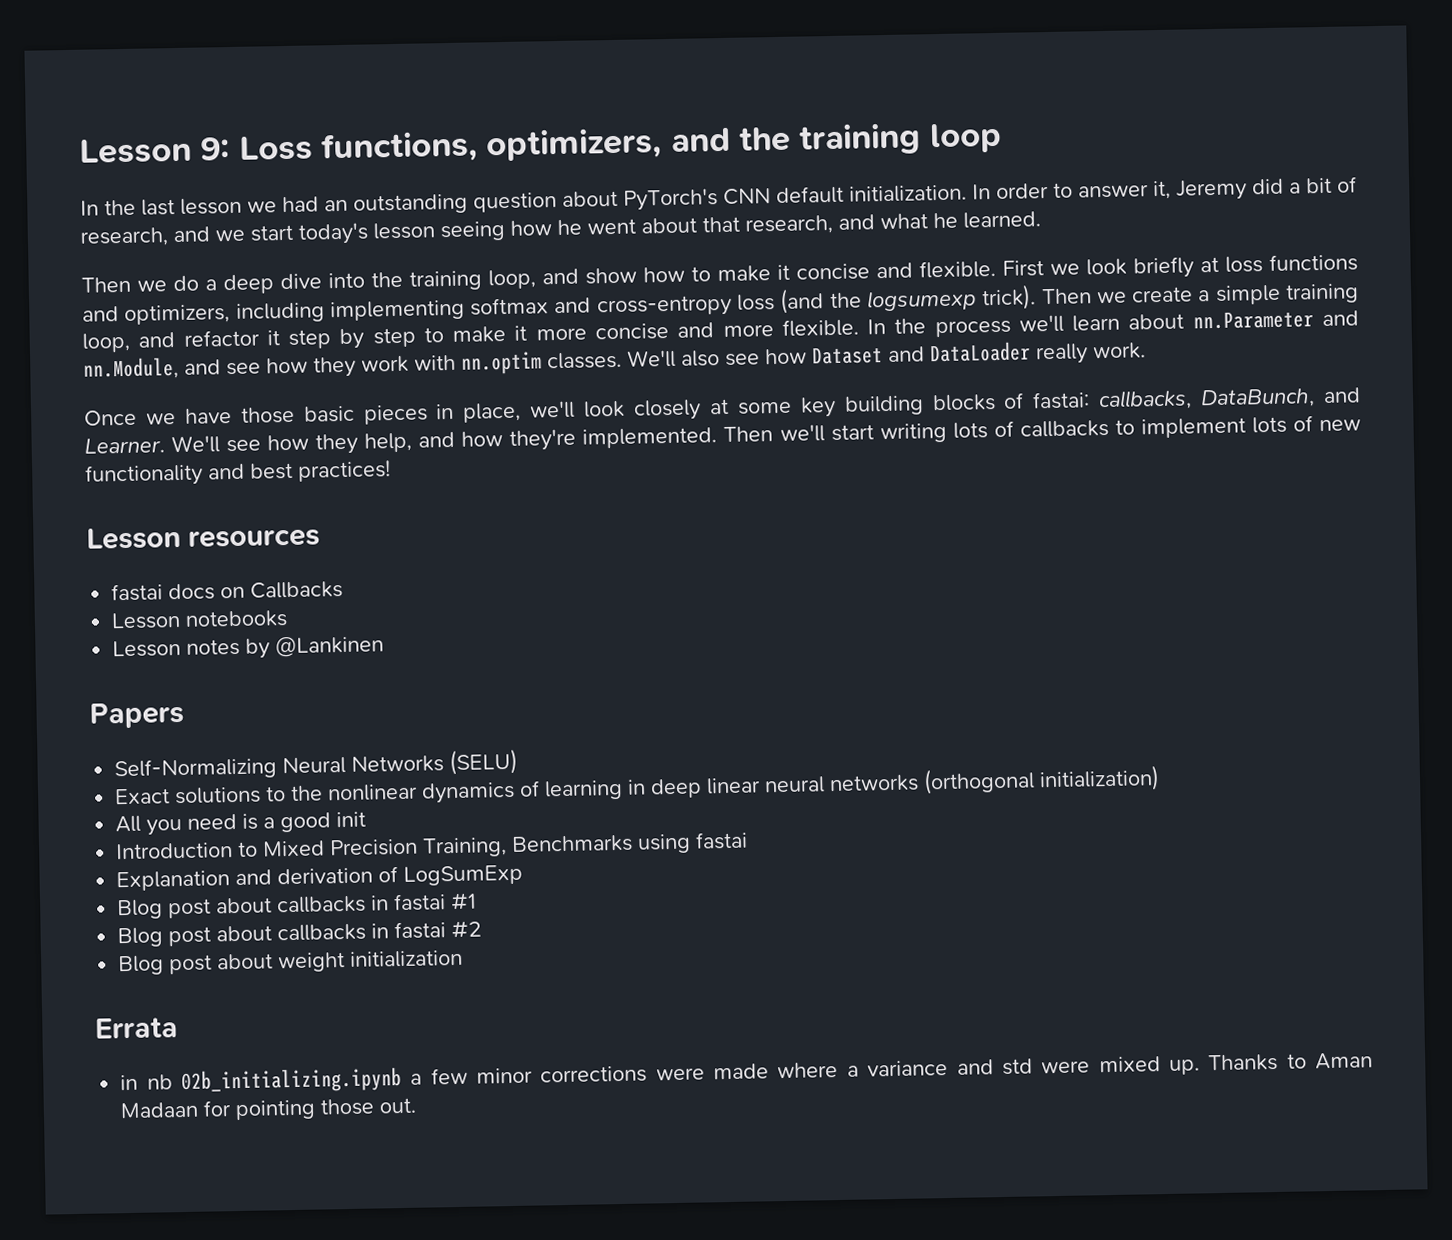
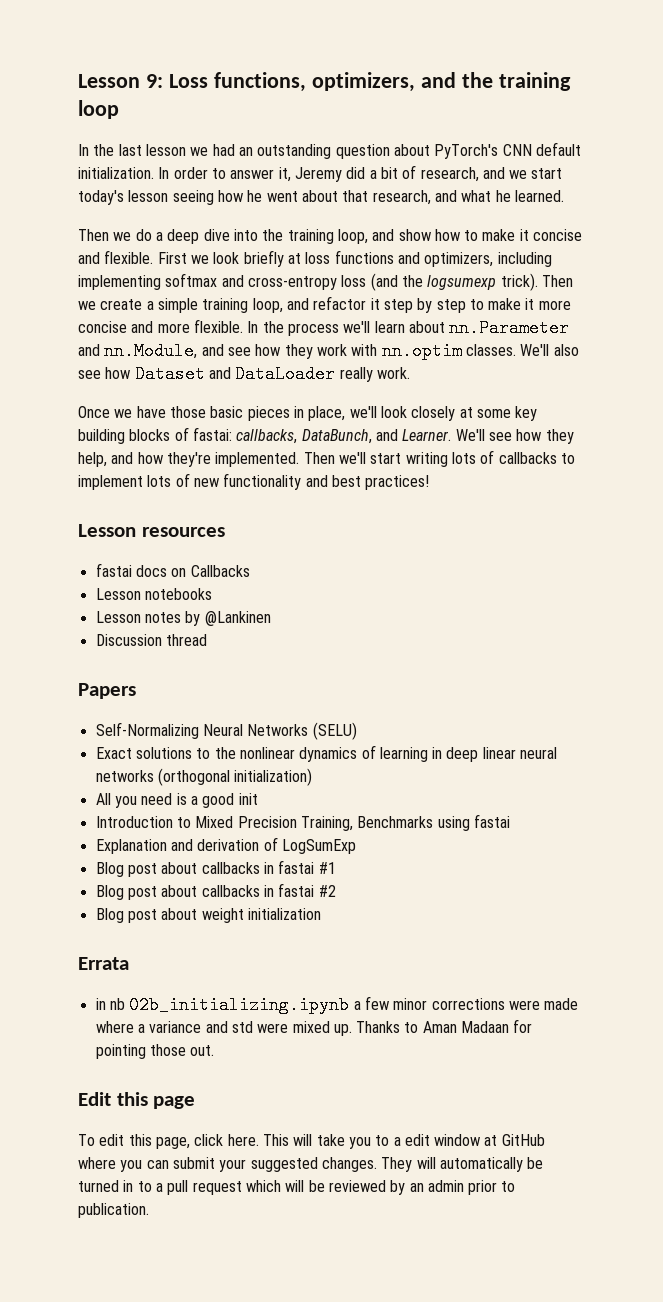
(385, 646) none -> [95,634,207,646] // Discussion thread
(417, 1105) none -> [78,1092,196,1109] [78,1134,545,1149] [78,1157,544,1172] [78,1180,516,1195] [78,1203,149,1218] // Edit this page // To edit this page, click here. This will take you to a edit window at GitHub where you can submit your suggested changes. They will automatically be turned in to a pull request which will be reviewed by an admin prior to publication.

